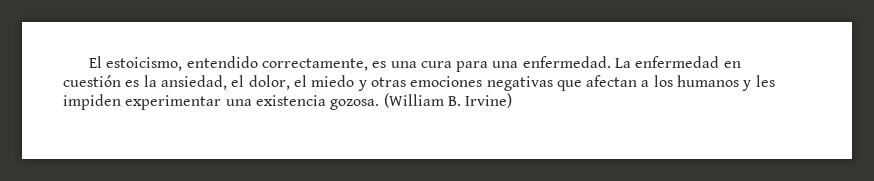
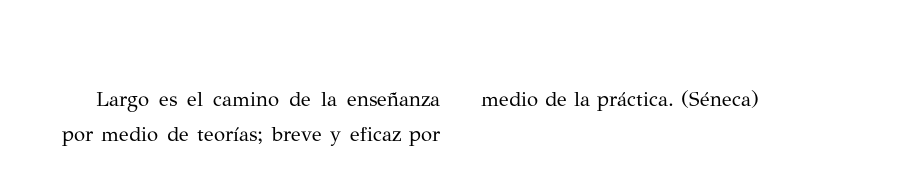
[88,56,741,72] [63,75,775,91] [63,93,513,110] El estoicismo, entendido correctamente, es una cura para una enfermedad. La enfermedad en cuestión es la ansiedad, el dolor, el miedo y otras emociones negativas que afectan a los humanos y les impiden experimentar una existencia gozosa. (William B. Irvine) -> [95,92,440,112] [62,127,441,146] [481,90,759,111] Largo es el camino de la enseñanza por medio de teorías; breve y eficaz por medio de la práctica. (Séneca)

